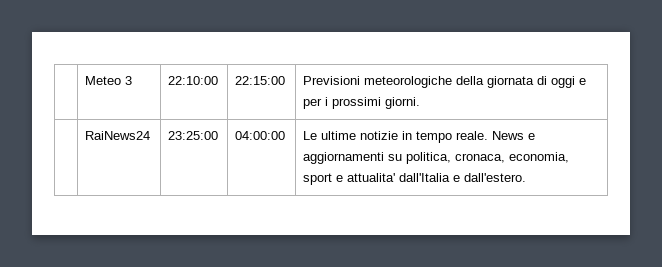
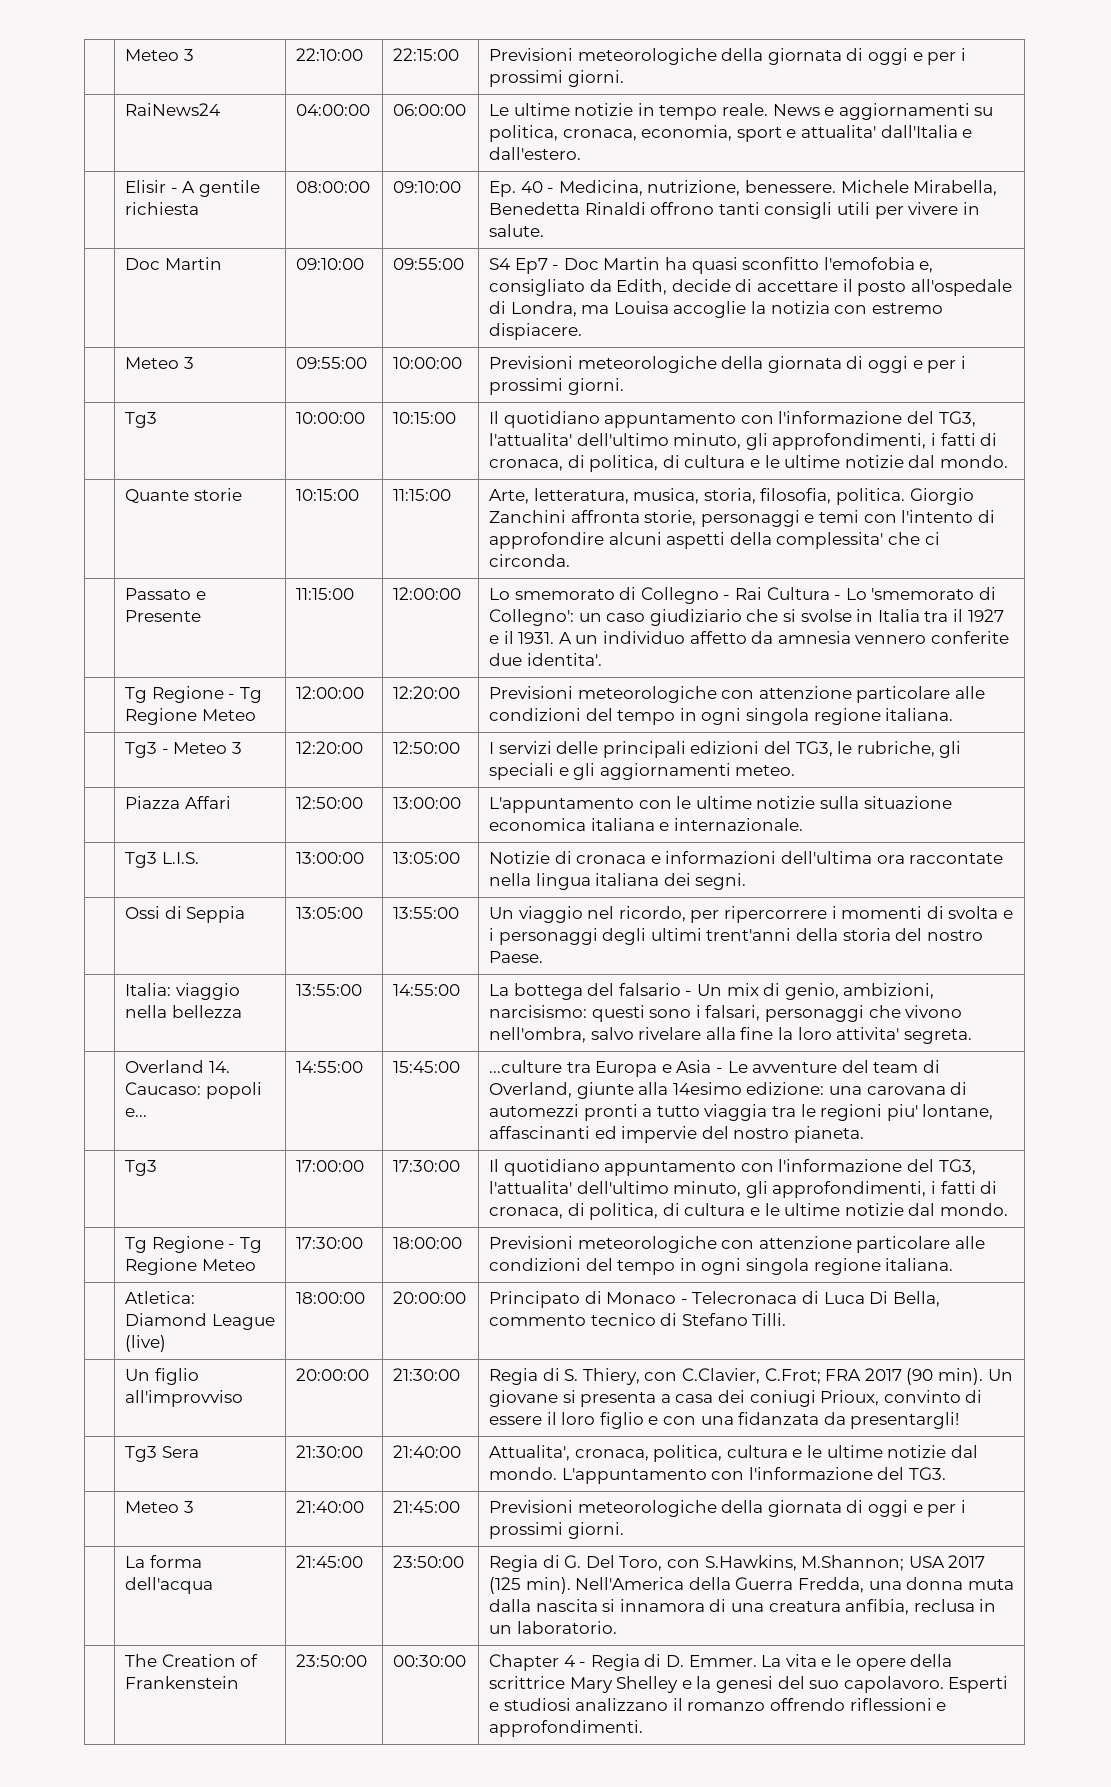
[168,131,219,140] [235,131,286,140] 23:25:00 | 04:00:00 -> [296,104,371,116] [393,104,467,116] 04:00:00 | 06:00:00
(527, 177) none -> [125,180,260,197] [125,202,200,215] [296,181,371,193] [393,181,462,193] [489,180,998,197] [489,202,980,219] [489,224,545,237] [125,257,222,270] [296,258,365,270] [393,258,465,270] [489,257,934,274] [489,279,1012,296] [489,301,943,318] [489,323,583,340] [125,357,194,369] [296,357,368,369] [393,357,463,369] [489,356,966,373] [489,378,624,395] [125,412,158,428] [296,412,366,424] [393,412,457,424] [489,411,976,428] [489,433,998,450] [489,455,1008,472] [125,488,242,504] [296,489,360,501] [393,489,452,501] [489,488,974,505] [489,510,995,527] [489,532,940,549] [489,554,571,567] [125,588,206,600] [125,610,202,622] [296,588,355,600] [393,587,462,600] [489,587,996,604] [489,609,1004,626] [489,631,1009,644] [489,653,602,666] [125,686,262,703] [125,708,256,725] [296,686,365,699] [393,686,461,699] [489,686,986,703] [489,708,954,725] [125,742,242,758] [296,741,364,754] [393,741,461,754] [489,741,962,758] [489,763,796,780] [125,796,231,809] [296,796,364,809] [393,797,462,809] [489,796,952,813] [489,818,803,831] [125,852,199,868] [296,852,365,864] [393,852,461,864] [489,851,1004,864] [489,873,747,890] [125,906,246,923] [296,907,364,919] [393,907,460,919] [489,906,1013,923] [489,928,983,945] [489,951,544,963] [125,983,240,1000] [125,1005,242,1018] [296,984,363,996] [393,984,461,996] [489,983,935,1000] [489,1005,963,1022] [489,1027,972,1044] [125,1060,230,1073] [125,1082,262,1099] [125,1108,148,1117] [296,1061,364,1073] [393,1061,461,1073] [489,1060,940,1077] [489,1082,968,1099] [489,1104,994,1121] [489,1126,865,1143] [125,1160,158,1176] [296,1160,365,1172] [393,1160,461,1172] [489,1159,976,1176] [489,1181,998,1198] [489,1203,1008,1220] [125,1236,262,1253] [125,1258,256,1275] [296,1237,364,1249] [393,1237,463,1249] [489,1236,986,1253] [489,1258,954,1275] [125,1291,196,1304] [125,1313,275,1330] [125,1335,167,1352] [296,1292,366,1304] [393,1291,467,1304] [489,1291,940,1308] [489,1313,787,1326] [125,1368,199,1385] [125,1390,244,1407] [296,1368,370,1381] [393,1368,461,1381] [489,1368,1013,1385] [489,1390,983,1407] [489,1412,960,1429] [125,1446,199,1462] [296,1445,364,1458] [393,1445,462,1458] [489,1445,978,1462] [489,1467,947,1484] [125,1501,194,1513] [296,1500,365,1513] [393,1500,461,1513] [489,1500,966,1517] [489,1522,624,1539] [125,1555,202,1568] [125,1577,214,1594] [296,1555,364,1568] [393,1555,465,1568] [489,1555,986,1572] [489,1577,1014,1594] [489,1599,997,1615] [489,1621,617,1634] [125,1654,259,1667] [125,1676,240,1689] [296,1654,368,1667] [393,1655,467,1667] [489,1654,953,1671] [489,1676,1009,1693] [489,1698,947,1711] [489,1720,644,1737] // | Elisir - A gentile richiesta | 08:00:00 | 09:10:00 | Ep. 40 - Medicina, nutrizione, benessere. Michele Mirabella, Benedetta Rinaldi offrono tanti consigli utili per vivere in salute. // | Doc Martin | 09:10:00 | 09:55:00 | S4 Ep7 - Doc Martin ha quasi sconfitto l'emofobia e, consigliato da Edith, decide di accettare il posto all'ospedale di Londra, ma Louisa accoglie la notizia con estremo dispiacere. // | Meteo 3 | 09:55:00 | 10:00:00 | Previsioni meteorologiche della giornata di oggi e per i prossimi giorni. // | Tg3 | 10:00:00 | 10:15:00 | Il quotidiano appuntamento con l'informazione del TG3, l'attualita' dell'ultimo minuto, gli approfondimenti, i fatti di cronaca, di politica, di cultura e le ultime notizie dal mondo. // | Quante storie | 10:15:00 | 11:15:00 | Arte, letteratura, musica, storia, filosofia, politica. Giorgio Zanchini affronta storie, personaggi e temi con l'intento di approfondire alcuni aspetti della complessita' che ci circonda. // | Passato e Presente | 11:15:00 | 12:00:00 | Lo smemorato di Collegno - Rai Cultura - Lo 'smemorato di Collegno': un caso giudiziario che si svolse in Italia tra il 1927 e il 1931. A un individuo affetto da amnesia vennero conferite due identita'. // | Tg Regione - Tg Regione Meteo | 12:00:00 | 12:20:00 | Previsioni meteorologiche con attenzione particolare alle condizioni del tempo in ogni singola regione italiana. // | Tg3 - Meteo 3 | 12:20:00 | 12:50:00 | I servizi delle principali edizioni del TG3, le rubriche, gli speciali e gli aggiornamenti meteo. // | Piazza Affari | 12:50:00 | 13:00:00 | L'appuntamento con le ultime notizie sulla situazione economica italiana e internazionale. // | Tg3 L.I.S. | 13:00:00 | 13:05:00 | Notizie di cronaca e informazioni dell'ultima ora raccontate nella lingua italiana dei segni. // | Ossi di Seppia | 13:05:00 | 13:55:00 | Un viaggio nel ricordo, per ripercorrere i momenti di svolta e i personaggi degli ultimi trent'anni della storia del nostro Paese. // | Italia: viaggio nella bellezza | 13:55:00 | 14:55:00 | La bottega del falsario - Un mix di genio, ambizioni, narcisismo: questi sono i falsari, personaggi che vivono nell'ombra, salvo rivelare alla fine la loro attivita' segreta. // | Overland 14. Caucaso: popoli e... | 14:55:00 | 15:45:00 | ...culture tra Europa e Asia - Le avventure del team di Overland, giunte alla 14esimo edizione: una carovana di automezzi pronti a tutto viaggia tra le regioni piu' lontane, affascinanti ed impervie del nostro pianeta. // | Tg3 | 17:00:00 | 17:30:00 | Il quotidiano appuntamento con l'informazione del TG3, l'attualita' dell'ultimo minuto, gli approfondimenti, i fatti di cronaca, di politica, di cultura e le ultime notizie dal mondo. // | Tg Regione - Tg Regione Meteo | 17:30:00 | 18:00:00 | Previsioni meteorologiche con attenzione particolare alle condizioni del tempo in ogni singola regione italiana. // | Atletica: Diamond League (live) | 18:00:00 | 20:00:00 | Principato di Monaco - Telecronaca di Luca Di Bella, commento tecnico di Stefano Tilli. // | Un figlio all'improvviso | 20:00:00 | 21:30:00 | Regia di S. Thiery, con C.Clavier, C.Frot; FRA 2017 (90 min). Un giovane si presenta a casa dei coniugi Prioux, convinto di essere il loro figlio e con una fidanzata da presentargli! // | Tg3 Sera | 21:30:00 | 21:40:00 | Attualita', cronaca, politica, cultura e le ultime notizie dal mondo. L'appuntamento con l'informazione del TG3. // | Meteo 3 | 21:40:00 | 21:45:00 | Previsioni meteorologiche della giornata di oggi e per i prossimi giorni. // | La forma dell'acqua | 21:45:00 | 23:50:00 | Regia di G. Del Toro, con S.Hawkins, M.Shannon; USA 2017 (125 min). Nell'America della Guerra Fredda, una donna muta dalla nascita si innamora di una creatura anfibia, reclusa in un laboratorio. // | The Creation of Frankenstein | 23:50:00 | 00:30:00 | Chapter 4 - Regia di D. Emmer. La vita e le opere della scrittrice Mary Shelley e la genesi del suo capolavoro. Esperti e studiosi analizzano il romanzo offrendo riflessioni e approfondimenti.

